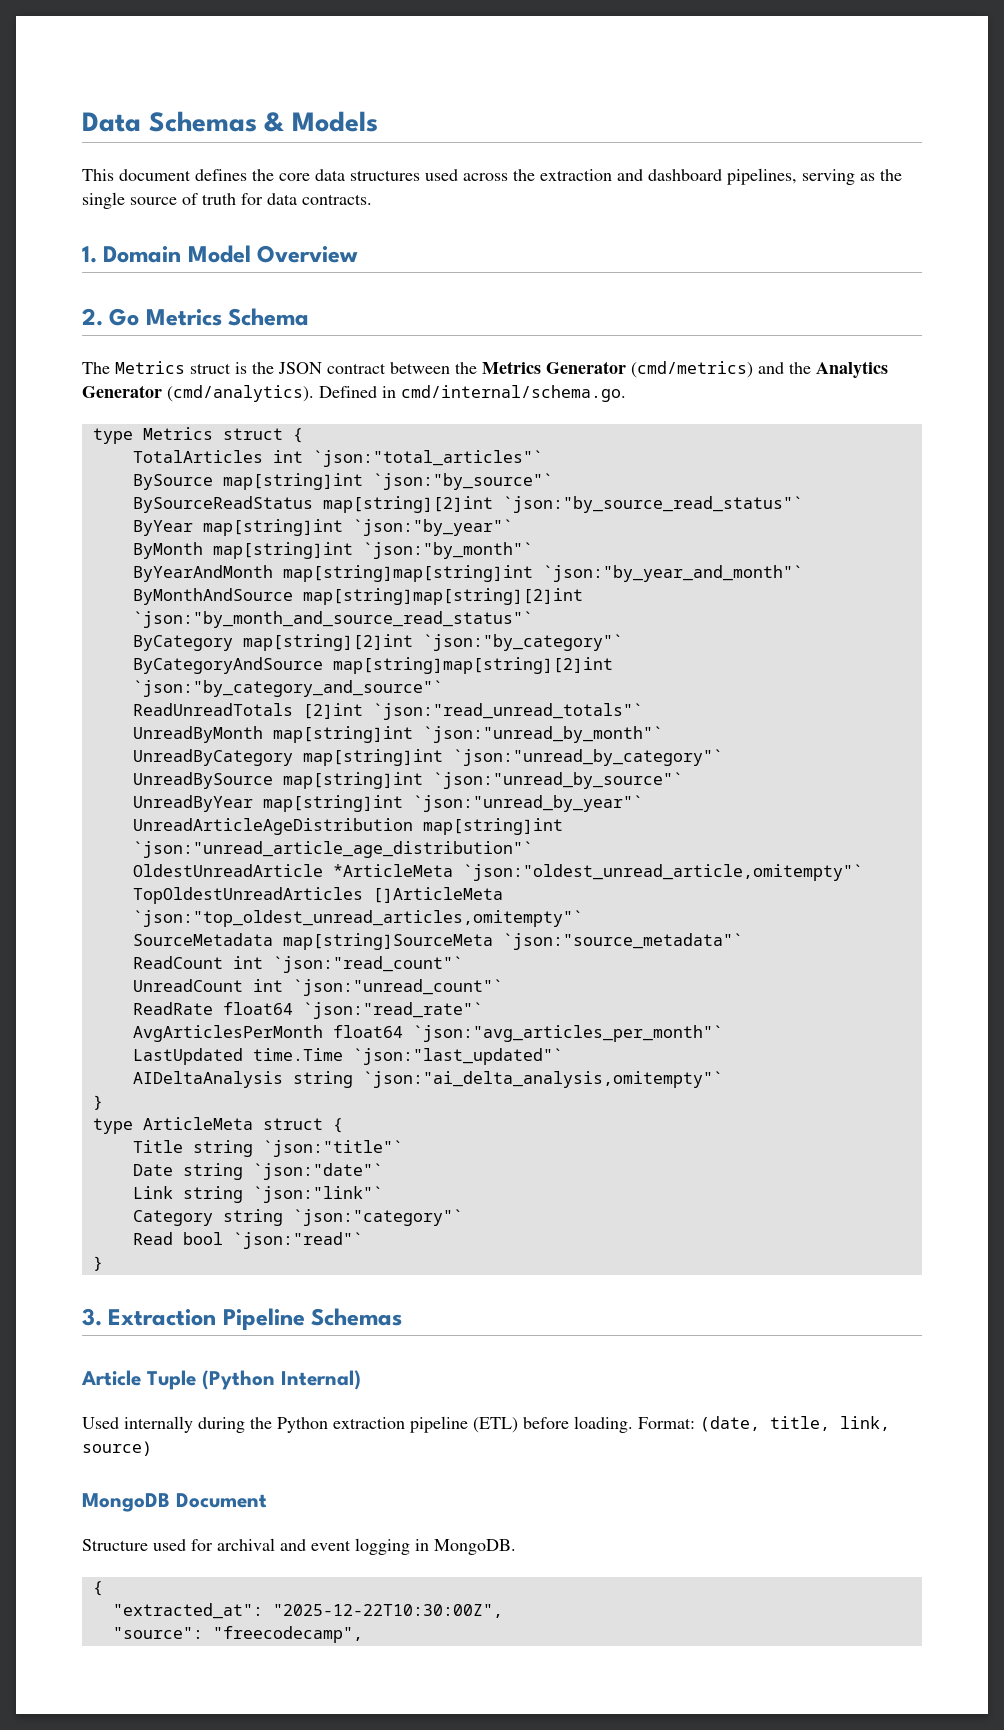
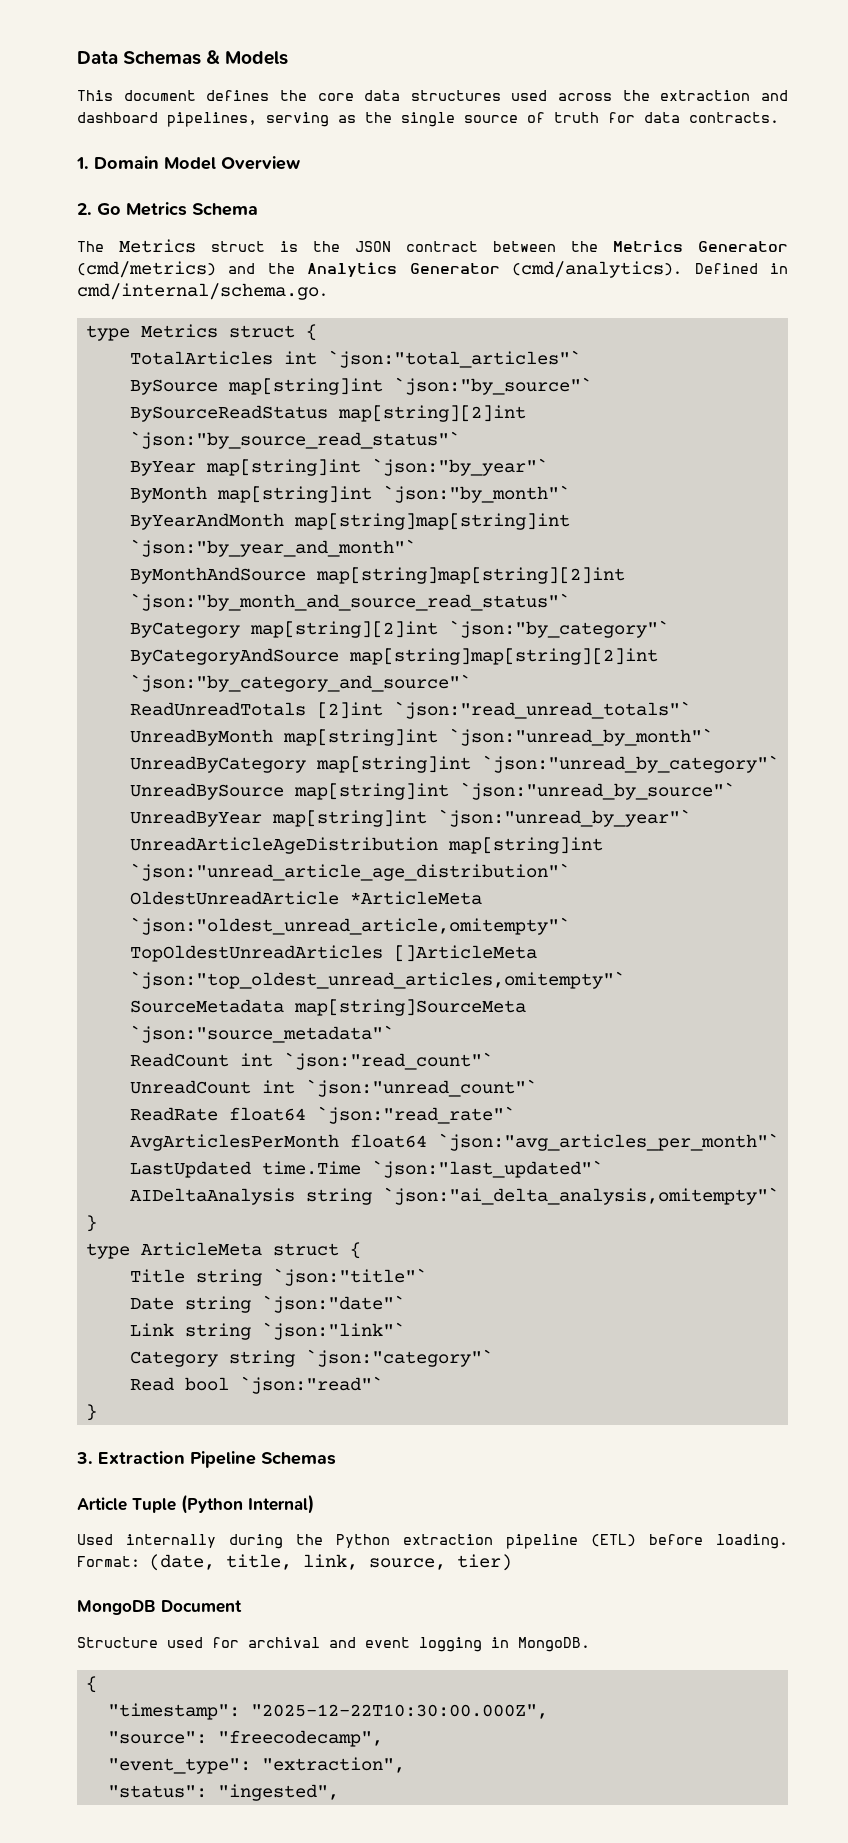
[82,1441,152,1456] source) -> [369,1554,512,1571] source, tier)
[112,1603,503,1619] "extracted_at": "2025-12-22T10:30:00Z", -> [107,1703,548,1720] "timestamp": "2025-12-22T10:30:00.000Z",
(363, 1634) none -> [107,1757,405,1774] [107,1784,339,1801] // "event_type": "extraction", // "status": "ingested",

